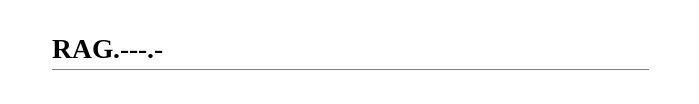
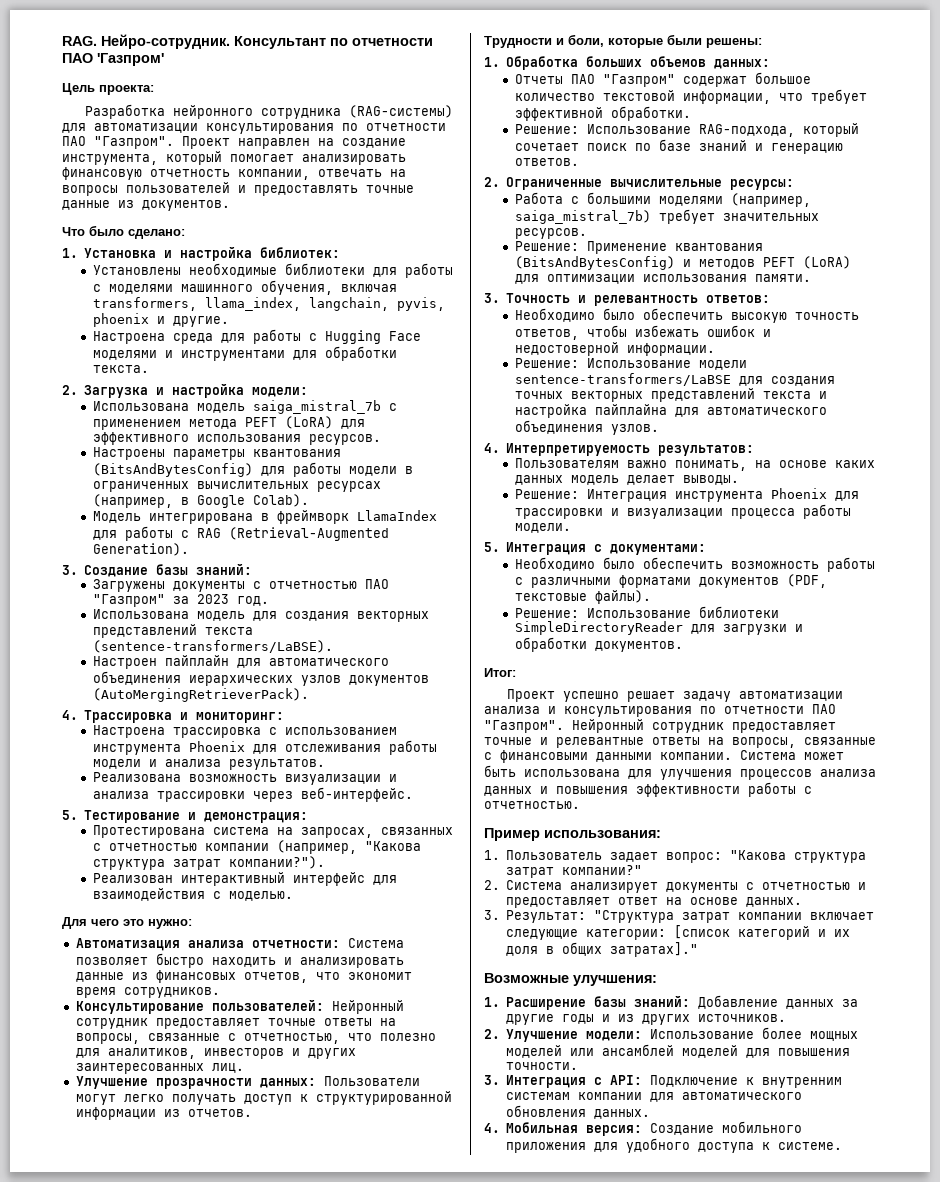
[52,40,163,58] RAG.---.- -> [62,34,433,49] [62,53,164,66] [62,83,154,95] [84,104,453,119] [62,123,446,134] [62,136,406,149] [62,151,406,165] [62,167,406,180] [62,182,414,196] [62,200,230,211] [62,225,185,239] [62,247,341,261] [92,263,453,278] [92,280,397,295] [92,297,445,311] [92,313,229,327] [92,329,421,344] [92,346,397,361] [92,365,149,373] [62,384,309,398] [92,400,397,414] [92,416,365,430] [92,432,381,445] [92,447,341,460] [92,462,413,477] [92,481,381,492] [92,494,309,508] [92,510,437,524] [92,526,389,541] [92,543,189,556] [62,564,253,577] [92,579,389,592] [92,594,269,607] [92,609,429,622] [92,624,253,638] [92,640,333,653] [92,655,389,669] [92,671,429,686] [92,688,309,702] [62,710,285,723] [92,725,397,738] [92,740,437,755] [92,759,325,770] [92,772,397,785] [92,787,413,802] [62,810,309,823] [92,825,453,838] [92,840,421,854] [92,856,325,870] [92,872,397,886] [92,888,293,901] [62,917,192,929] [75,938,404,951] [75,953,404,968] [75,970,412,983] [75,987,220,998] [75,1000,404,1014] [75,1018,396,1029] [75,1033,436,1044] [75,1048,356,1059] [75,1063,244,1074] [75,1076,420,1089] [75,1091,452,1105] [75,1107,252,1120] [484,34,762,48] [484,56,771,70] [514,72,811,87] [514,89,867,104] [514,106,691,121] [514,123,859,137] [514,139,843,154] [514,158,579,166] [484,177,795,190] [514,192,811,207] [514,209,819,224] [514,228,587,239] [514,241,763,254] [514,256,851,270] [514,274,811,284] [484,293,771,306] [514,308,859,323] [514,325,771,340] [514,342,715,356] [514,358,747,370] [514,373,835,386] [514,388,827,402] [514,404,827,418] [514,420,659,435] [484,443,755,456] [514,458,875,471] [514,475,739,485] [514,488,859,502] [514,504,851,519] [514,523,571,533] [484,542,707,555] [514,557,875,572] [514,574,827,588] [514,590,651,604] [514,606,779,618] [514,621,803,635] [514,637,683,652] [484,668,516,677] [506,689,843,702] [484,704,836,717] [484,719,836,733] [484,737,876,748] [484,750,844,763] [484,765,876,780] [484,782,812,797] [484,801,580,809] [484,828,661,841] [484,850,867,863] [506,865,643,878] [484,880,867,893] [506,897,803,908] [484,910,875,923] [506,925,851,940] [506,942,699,957] [484,973,657,986] [484,995,859,1010] [506,1014,787,1025] [484,1027,859,1042] [506,1044,851,1058] [506,1062,579,1070] [484,1075,843,1088] [506,1092,803,1102] [506,1105,651,1119] [484,1121,803,1136] [506,1138,843,1153] RAG. Нейро-сотрудник. Консультант по отчетности ПАО 'Газпром' // Цель проекта: // Разработка нейронного сотрудника (RAG-системы) для автоматизации консультирования по отчетности ПАО "Газпром". Проект направлен на создание инструмента, который помогает анализировать финансовую отчетность компании, отвечать на вопросы пользователей и предоставлять точные данные из документов. // Что было сделано: // 1. Установка и настройка библиотек: // Установлены необходимые библиотеки для работы с моделями машинного обучения, включая transformers, llama_index, langchain, pyvis, phoenix и другие. // Настроена среда для работы с Hugging Face моделями и инструментами для обработки текста. // 2. Загрузка и настройка модели: // Использована модель saiga_mistral_7b с применением метода PEFT (LoRA) для эффективного использования ресурсов. // Настроены параметры квантования (BitsAndBytesConfig) для работы модели в ограниченных вычислительных ресурсах (например, в Google Colab). // Модель интегрирована в фреймворк LlamaIndex для работы с RAG (Retrieval-Augmented Generation). // 3. Создание базы знаний: // Загружены документы с отчетностью ПАО "Газпром" за 2023 год. // Использована модель для создания векторных представлений текста (sentence-transformers/LaBSE). // Настроен пайплайн для автоматического объединения иерархических узлов документов (AutoMergingRetrieverPack). // 4. Трассировка и мониторинг: // Настроена трассировка с использованием инструмента Phoenix для отслеживания работы модели и анализа результатов. // Реализована возможность визуализации и анализа трассировки через веб-интерфейс. // 5. Тестирование и демонстрация: // Протестирована система на запросах, связанных с отчетностью компании (например, "Какова структура затрат компании?"). // Реализован интерактивный интерфейс для взаимодействия с моделью. // Для чего это нужно: // Автоматизация анализа отчетности: Система позволяет быстро находить и анализировать данные из финансовых отчетов, что экономит время сотрудников. // Консультирование пользователей: Нейронный сотрудник предоставляет точные ответы на вопросы, связанные с отчетностью, что полезно для аналитиков, инвесторов и других заинтересованных лиц. // Улучшение прозрачности данных: Пользователи могут легко получать доступ к структурированной информации из отчетов. // Трудности и боли, которые были решены: // 1. Обработка больших объемов данных: // Отчеты ПАО "Газпром" содержат большое количество текстовой информации, что требует эффективной обработки. // Решение: Использование RAG-подхода, который сочетает поиск по базе знаний и генерацию ответов. // 2. Ограниченные вычислительные ресурсы: // Работа с большими моделями (например, saiga_mistral_7b) требует значительных ресурсов. // Решение: Применение квантования (BitsAndBytesConfig) и методов PEFT (LoRA) для оптимизации использования памяти. // 3. Точность и релевантность ответов: // Необходимо было обеспечить высокую точность ответов, чтобы избежать ошибок и недостоверной информации. // Решение: Использование модели sentence-transformers/LaBSE для создания точных векторных представлений текста и настройка пайплайна для автоматического объединения узлов. // 4. Интерпретируемость результатов: // Пользователям важно понимать, на основе каких данных модель делает выводы. // Решение: Интеграция инструмента Phoenix для трассировки и визуализации процесса работы модели. // 5. Интеграция с документами: // Необходимо было обеспечить возможность работы с различными форматами документов (PDF, текстовые файлы). // Решение: Использование библиотеки SimpleDirectoryReader для загрузки и обработки документов. // Итог: // Проект успешно решает задачу автоматизации анализа и консультирования по отчетности ПАО "Газпром". Нейронный сотрудник предоставляет точные и релевантные ответы на вопросы, связанные с финансовыми данными компании. Система может быть использована для улучшения процессов анализа данных и повышения эффективности работы с отчетностью. // Пример использования: // 1. Пользователь задает вопрос: "Какова структура затрат компании?" // 2. Система анализирует документы с отчетностью и предоставляет ответ на основе данных. // 3. Результат: "Структура затрат компании включает следующие категории: [список категорий и их доля в общих затратах]." // Возможные улучшения: // 1. Расширение базы знаний: Добавление данных за другие годы и из других источников. // 2. Улучшение модели: Использование более мощных моделей или ансамблей моделей для повышения точности. // 3. Интеграция с API: Подключение к внутренним системам компании для автоматического обновления данных. // 4. Мобильная версия: Создание мобильного приложения для удобного доступа к системе.

